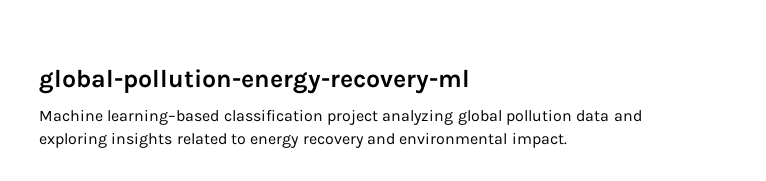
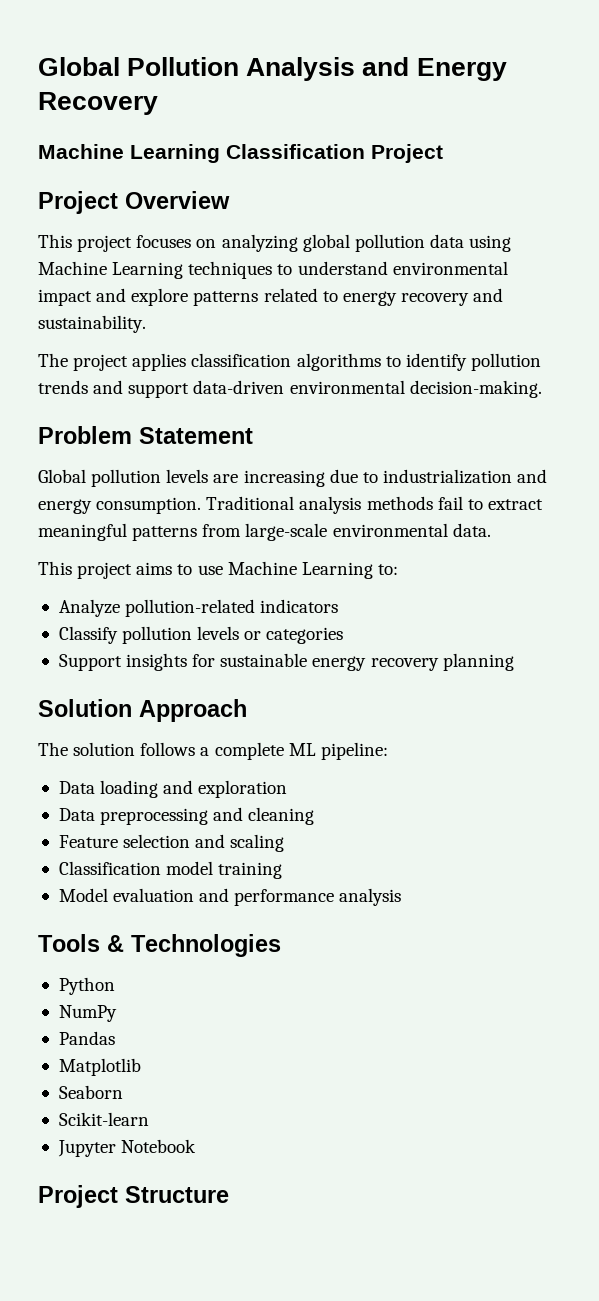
[39,69,470,94] [39,109,642,125] [39,132,173,148] global-pollution-energy-recovery-ml // Machine learning–based classification project analyzing global pollution data and exploring insights -> [38,57,507,81] [38,92,158,115] [38,144,443,163] [38,191,230,214] [38,234,512,252] [38,261,508,279] [38,288,259,306] Global Pollution Analysis and Energy Recovery // Machine Learning Classification Project // Project Overview // This project focuses on analyzing global pollution data using Machine Learning techniques to understand environmental impact and explore patterns
[399,132,567,148] environmental impact. -> [38,315,146,333] [38,353,541,371] [38,380,542,398] [38,426,253,444] [38,469,548,487] [38,496,543,514] [38,523,491,541] [38,561,398,579] [58,599,339,617] [58,626,344,644] [58,653,514,671] [38,699,247,722] [38,742,388,760] [58,780,288,798] [58,807,315,825] [58,834,285,852] [58,861,283,879] [58,888,402,906] [38,934,281,957] [58,977,115,995] [58,1005,117,1022] [58,1031,115,1045] [58,1058,141,1076] [58,1085,123,1099] [58,1112,149,1126] [57,1139,197,1157] [38,1185,229,1208] sustainability. // The project applies classification algorithms to identify pollution trends and support data-driven environmental decision-making. // Problem Statement // Global pollution levels are increasing due to industrialization and energy consumption. Traditional analysis methods fail to extract meaningful patterns from large-scale environmental data. // This project aims to use Machine Learning to: // Analyze pollution-related indicators // Classify pollution levels or categories // Support insights for sustainable energy recovery planning // Solution Approach // The solution follows a complete ML pipeline: // Data loading and exploration // Data preprocessing and cleaning // Feature selection and scaling // Classification model training // Model evaluation and performance analysis // Tools & Technologies // Python // NumPy // Pandas // Matplotlib // Seaborn // Scikit-learn // Jupyter Notebook // Project Structure

